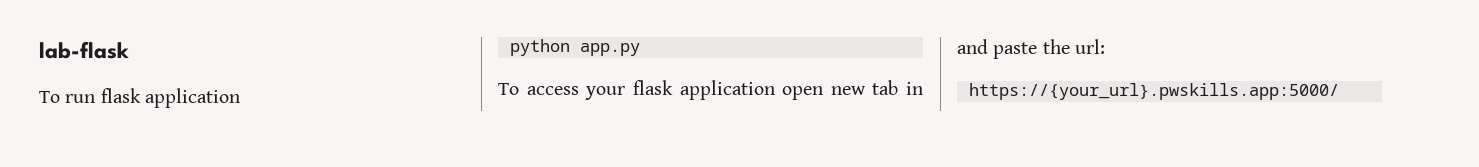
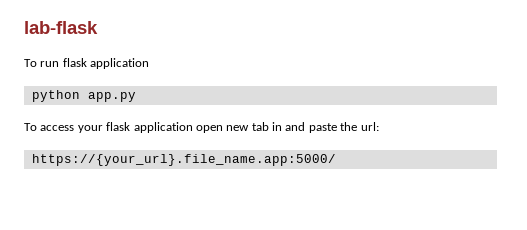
[968,83,1339,100] https://{your_url}.pwskills.app:5000/ -> [31,154,336,166] https://{your_url}.file_name.app:5000/

